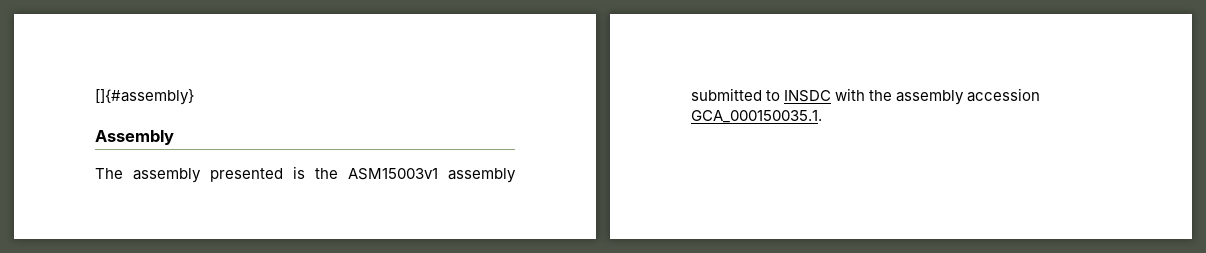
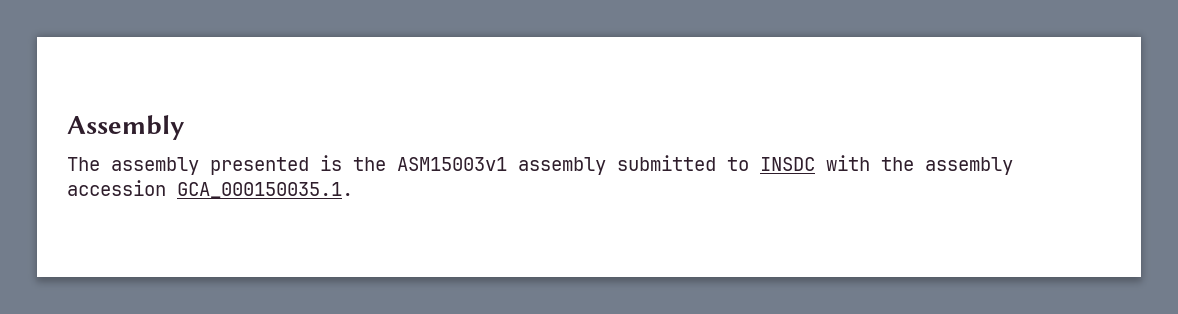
[95,89,194,105] []{#assembly} // -> (67, 127) none

